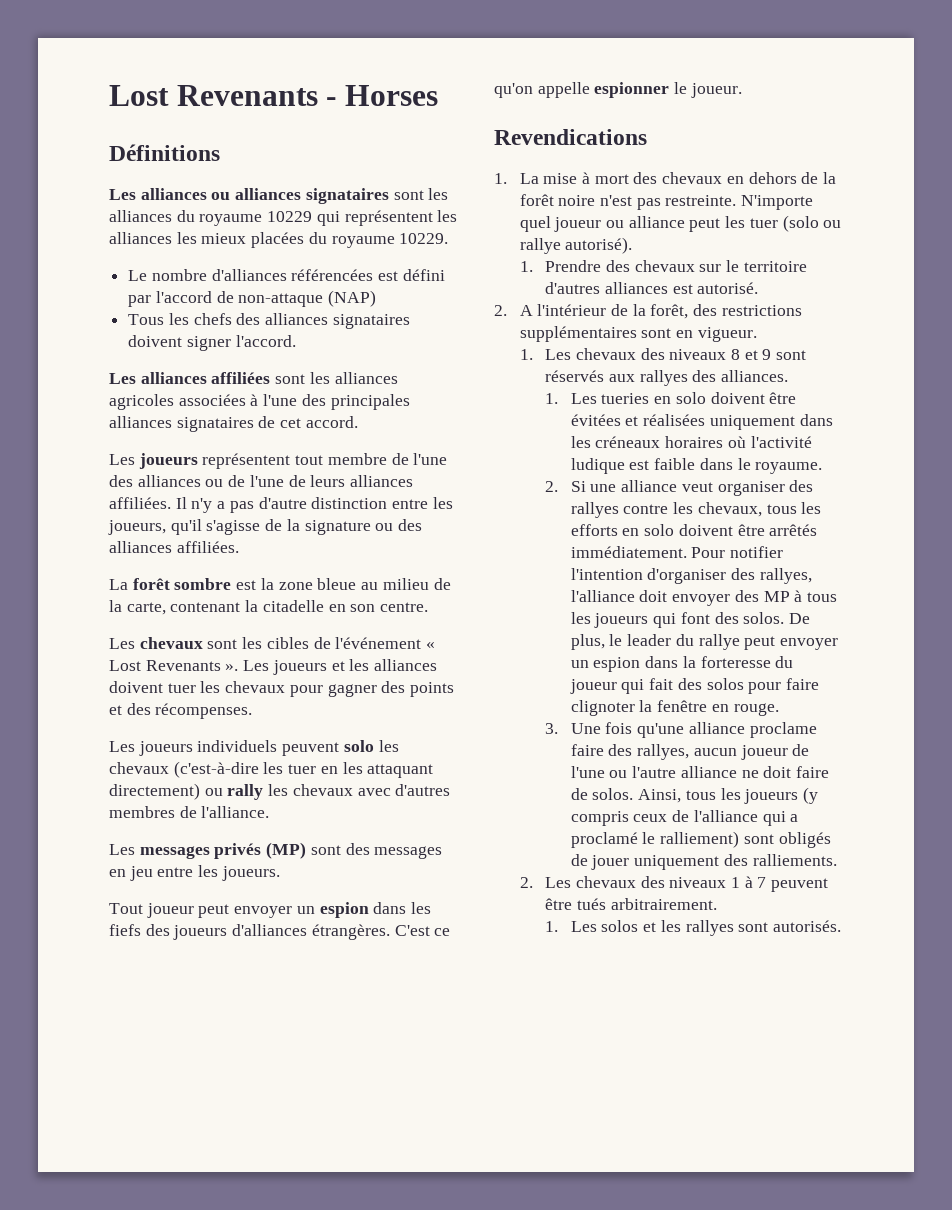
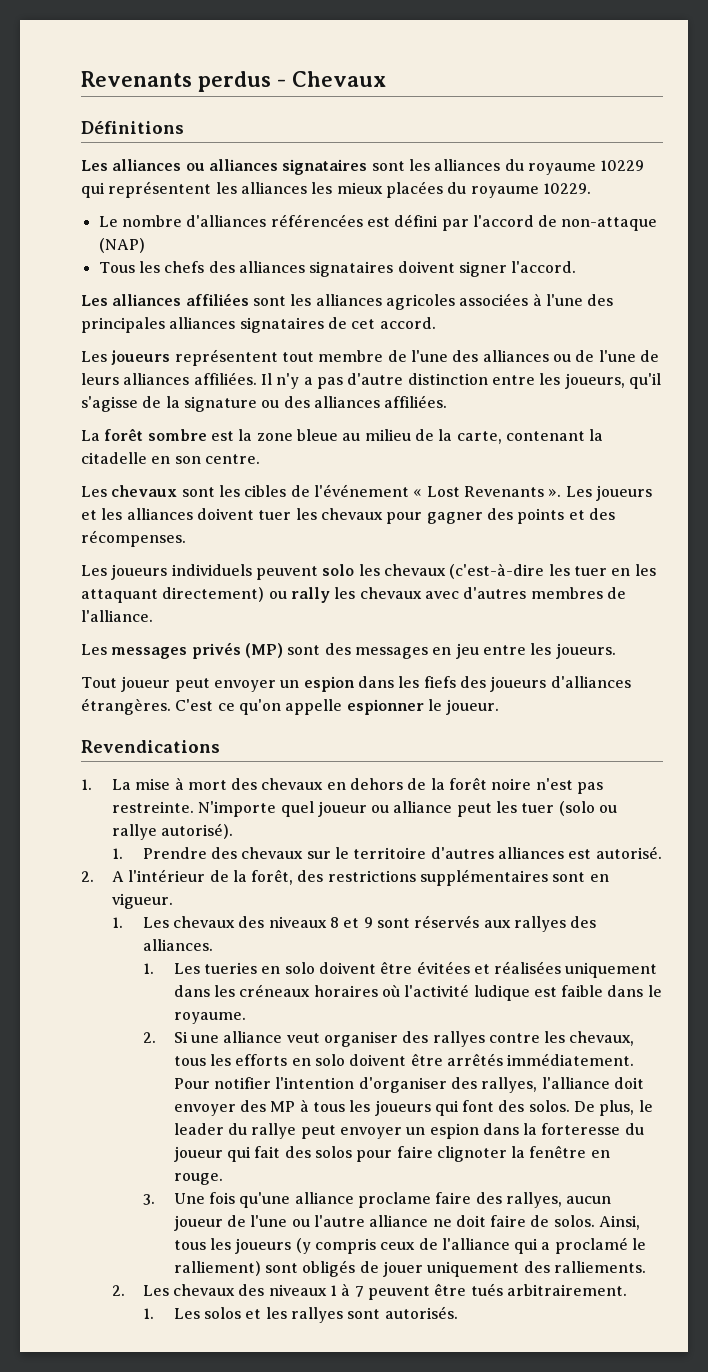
[109,85,438,106] Lost Revenants - Horses -> [81,71,386,92] Revenants perdus - Chevaux

